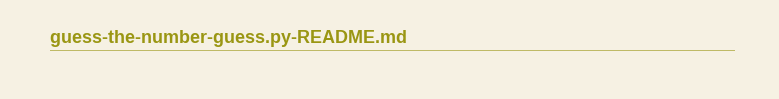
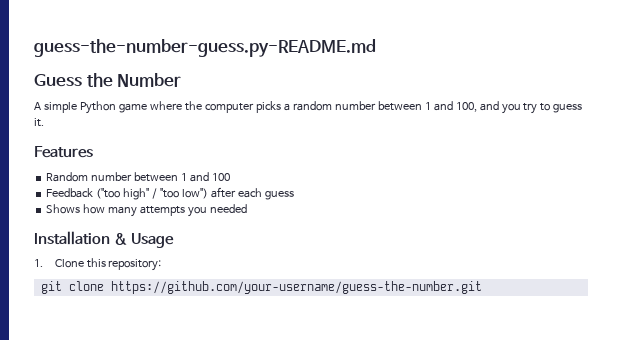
(407, 38) none -> [34,73,182,87] [34,101,583,114] [34,118,44,127] [34,146,93,158] [46,172,230,182] [46,187,294,200] [46,204,247,217] [34,231,175,248] [34,258,162,271] [40,281,482,294] // Guess the Number // A simple Python game where the computer picks a random number between 1 and 100, and you try to guess it. // Features // Random number between 1 and 100 // Feedback ("too high" / "too low") after each guess // Shows how many attempts you needed // Installation & Usage // 1. Clone this repository: // git clone https://github.com/your-username/guess-the-number.git

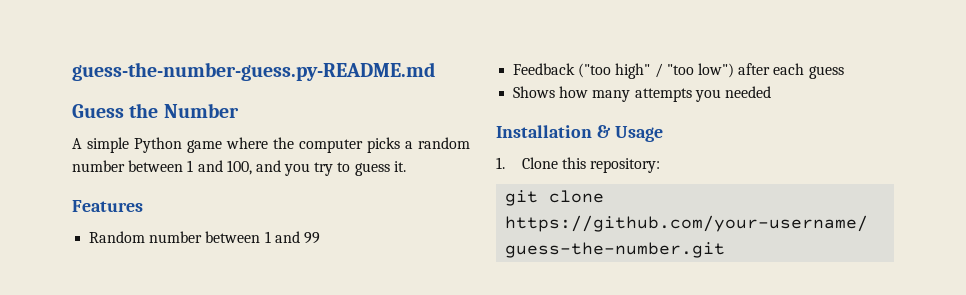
[211,173,230,181] 100 -> [303,232,320,244] 99

